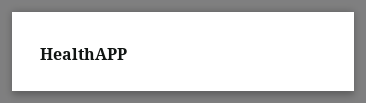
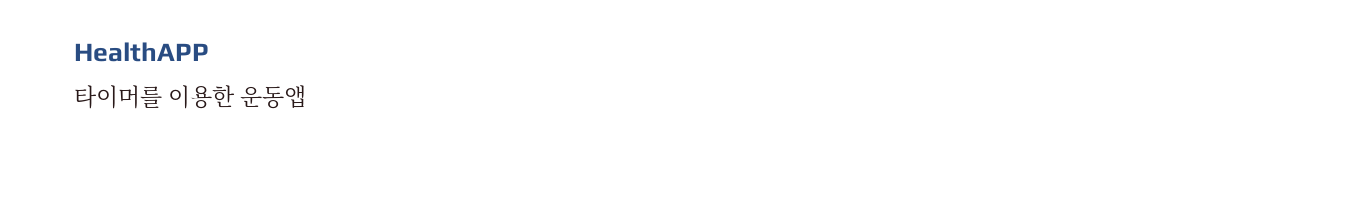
(127, 54) none -> [74,85,307,109] // 타이머를 이용한 운동앱

